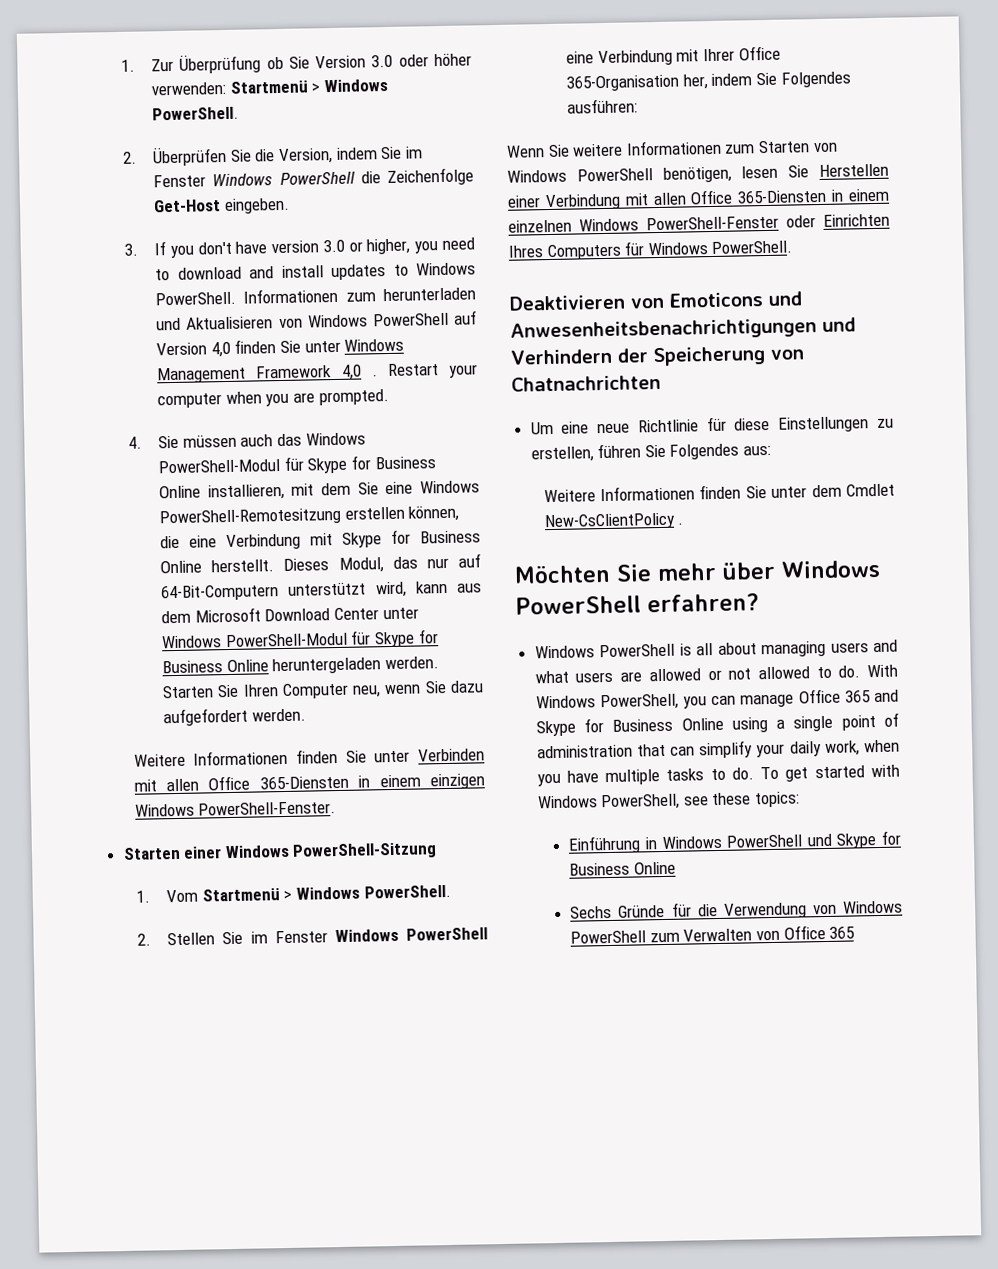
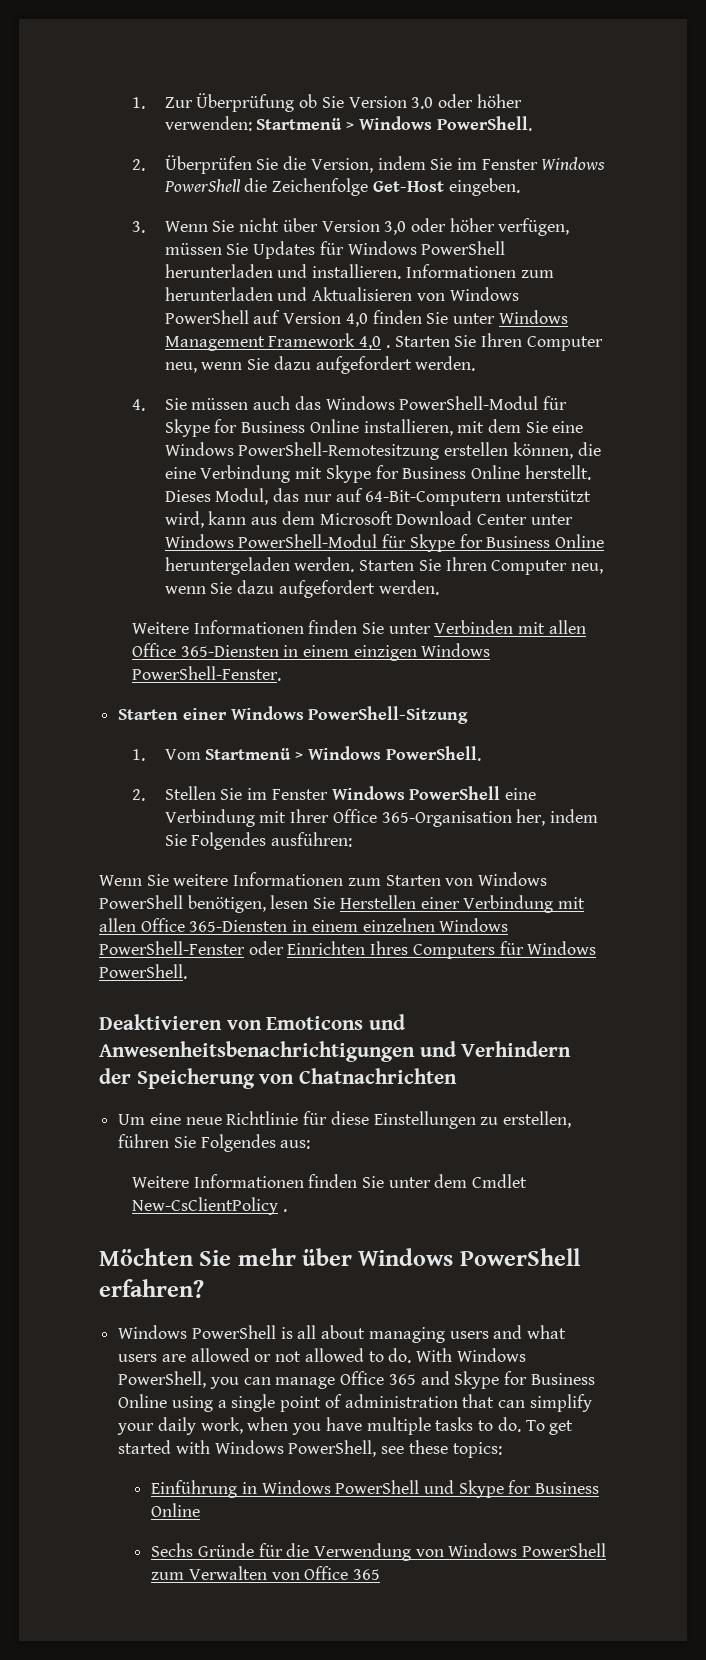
[154,237,475,259] [155,262,476,281] [155,291,237,306] If you don't have version 3.0 or higher, you need to download and install updates to Windows PowerShell. -> [164,218,570,236] [164,241,506,259] [164,264,402,279] Wenn Sie nicht über Version 3,0 oder höher verfügen, müssen Sie Updates für Windows PowerShell herunterladen und installieren.
[386,363,478,378] [157,389,389,409] Restart your computer when you are prompted. -> [394,333,603,351] [164,356,476,374] Starten Sie Ihren Computer neu, wenn Sie dazu aufgefordert werden.

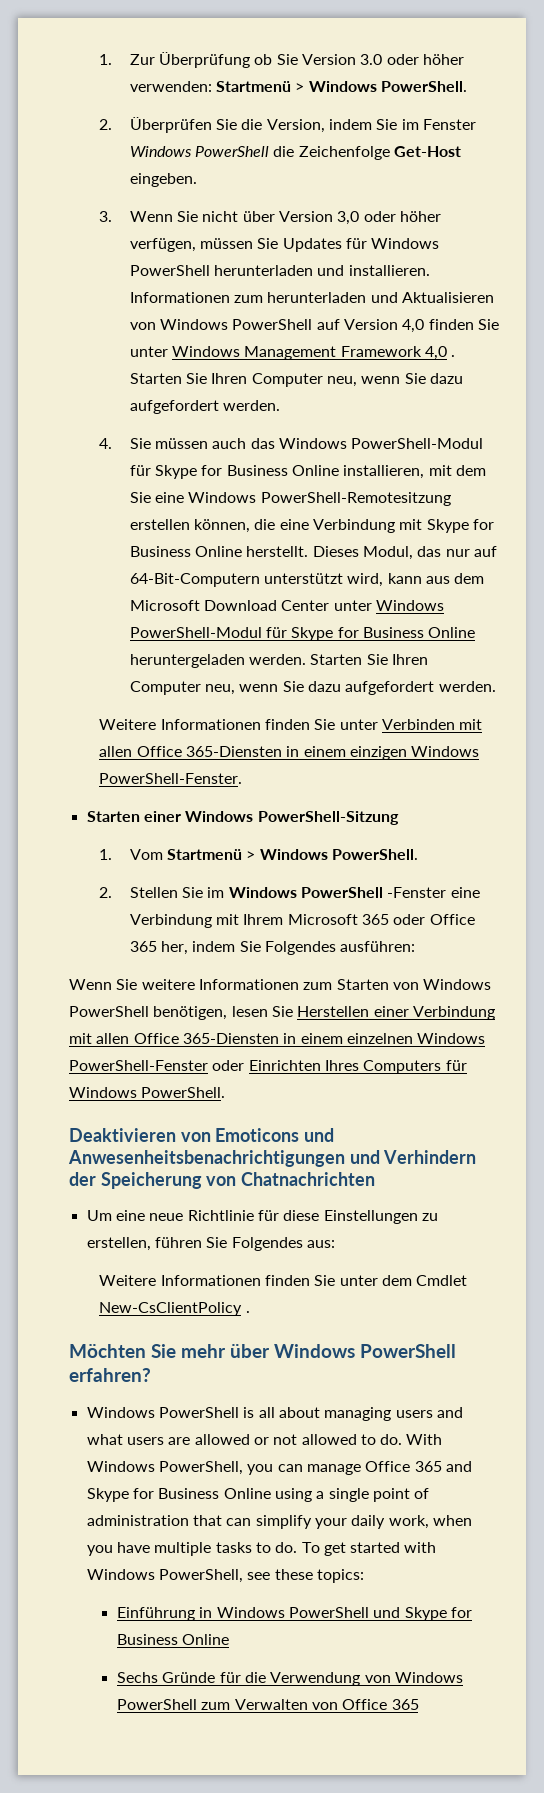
[271,786,536,800] [164,809,512,827] Fenster Windows PowerShell eine Verbindung mit Ihrer Office 365-Organisation -> [228,887,480,898] [129,914,475,928] [129,941,157,952] Windows PowerShell -Fenster eine Verbindung mit Ihrem Microsoft 365 oder Office 365

